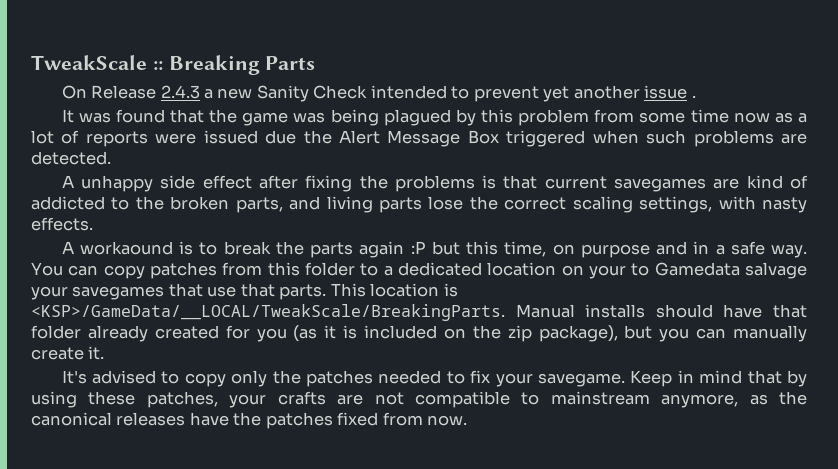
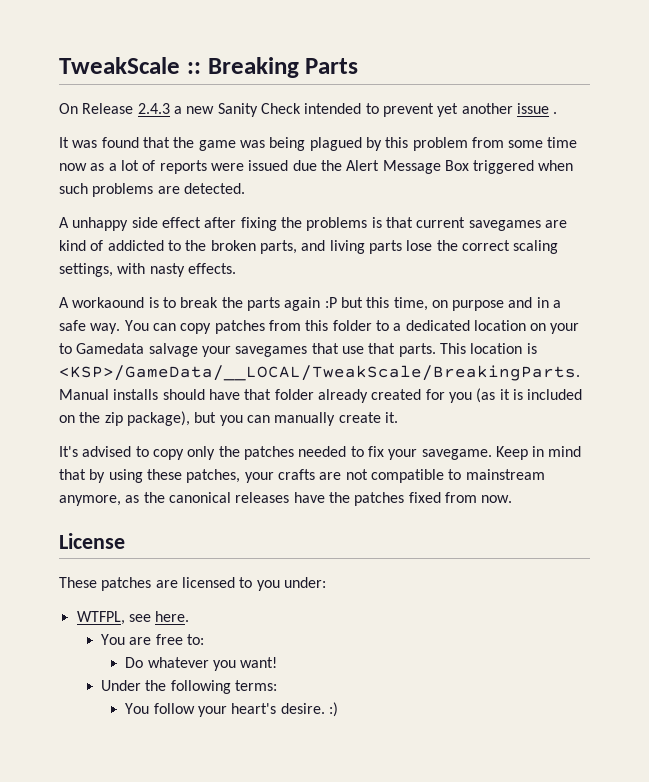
(468, 420) none -> [59,533,125,549] [59,577,326,591] [76,611,190,625] [101,634,204,645] [125,657,278,671] [101,680,277,694] [125,702,339,717] // License // These patches are licensed to you under: // WTFPL, see here. // You are free to: // Do whatever you want! // Under the following terms: // You follow your heart's desire. :)

